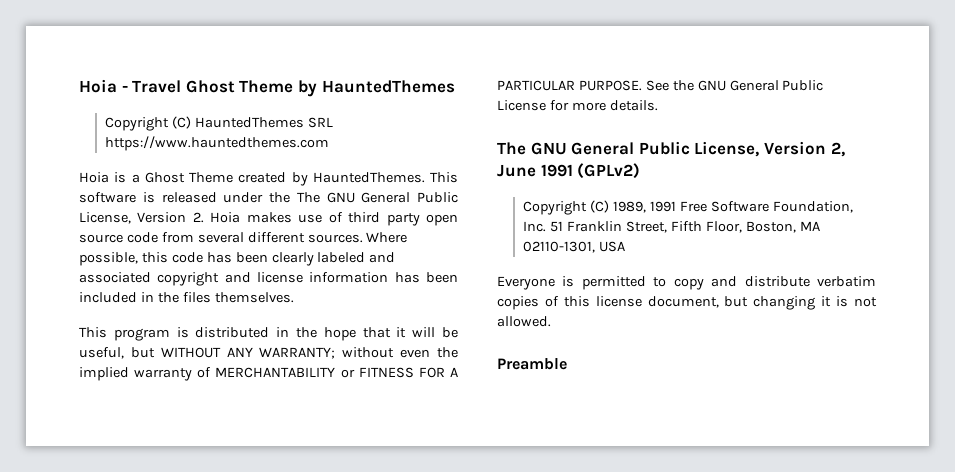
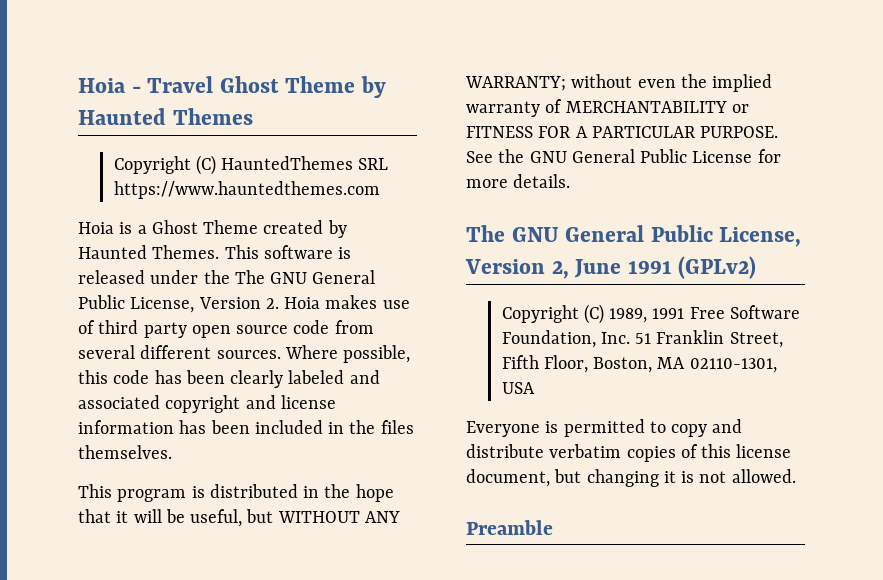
[321,80,455,93] HauntedThemes -> [78,108,253,125] Haunted Themes
[312,172,425,183] HauntedThemes. -> [78,245,220,259] Haunted Themes.

